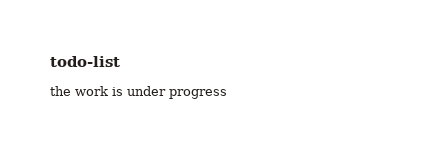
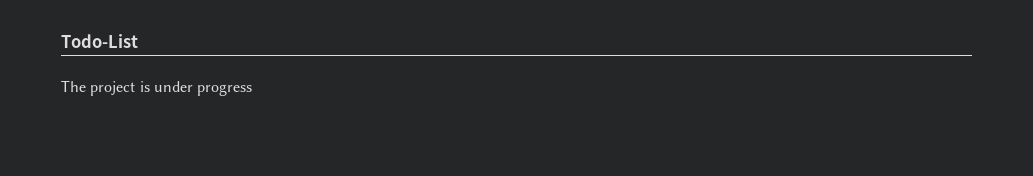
[50,56,120,67] [50,86,108,96] todo-list // the work -> [61,34,138,48] [61,80,136,96] Todo-List // The project

